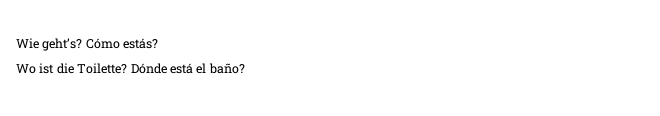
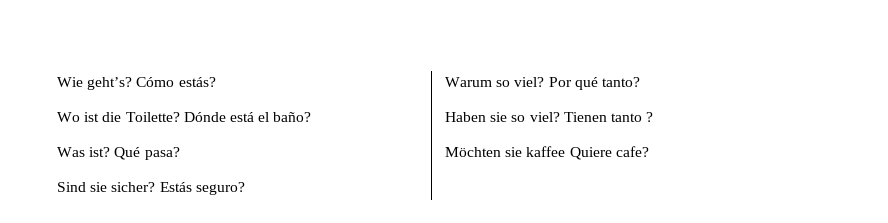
(245, 68) none -> [57,147,180,160] [57,182,245,195] [445,77,640,90] [445,112,654,122] [445,146,649,160] // Was ist? Qué pasa? // Sind sie sicher? Estás seguro? // Warum so viel? Por qué tanto? // Haben sie so viel? Tienen tanto ? // Möchten sie kaffee Quiere cafe?

